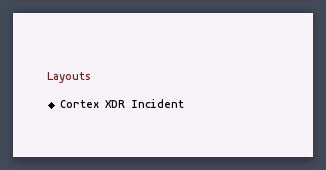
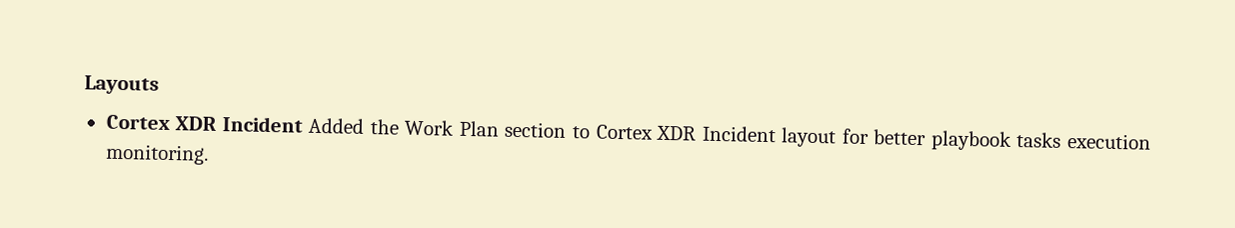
(184, 103) none -> [308,117,1151,151] [104,143,209,165] Added the Work Plan section to Cortex XDR Incident layout for better playbook tasks execution monitoring.

